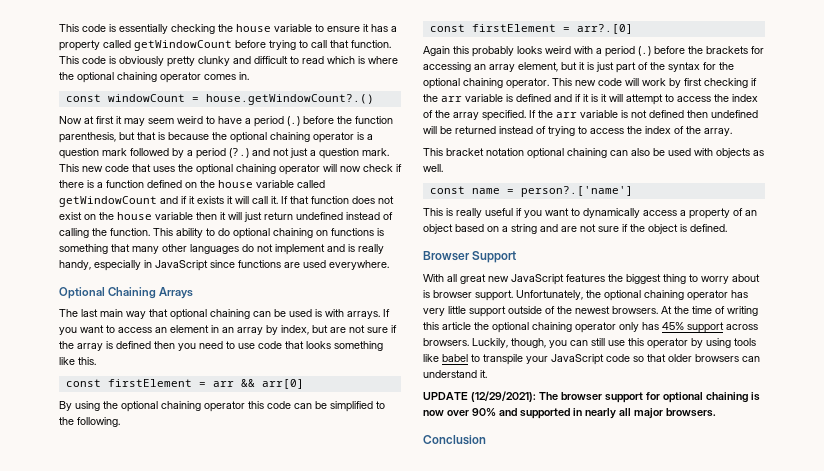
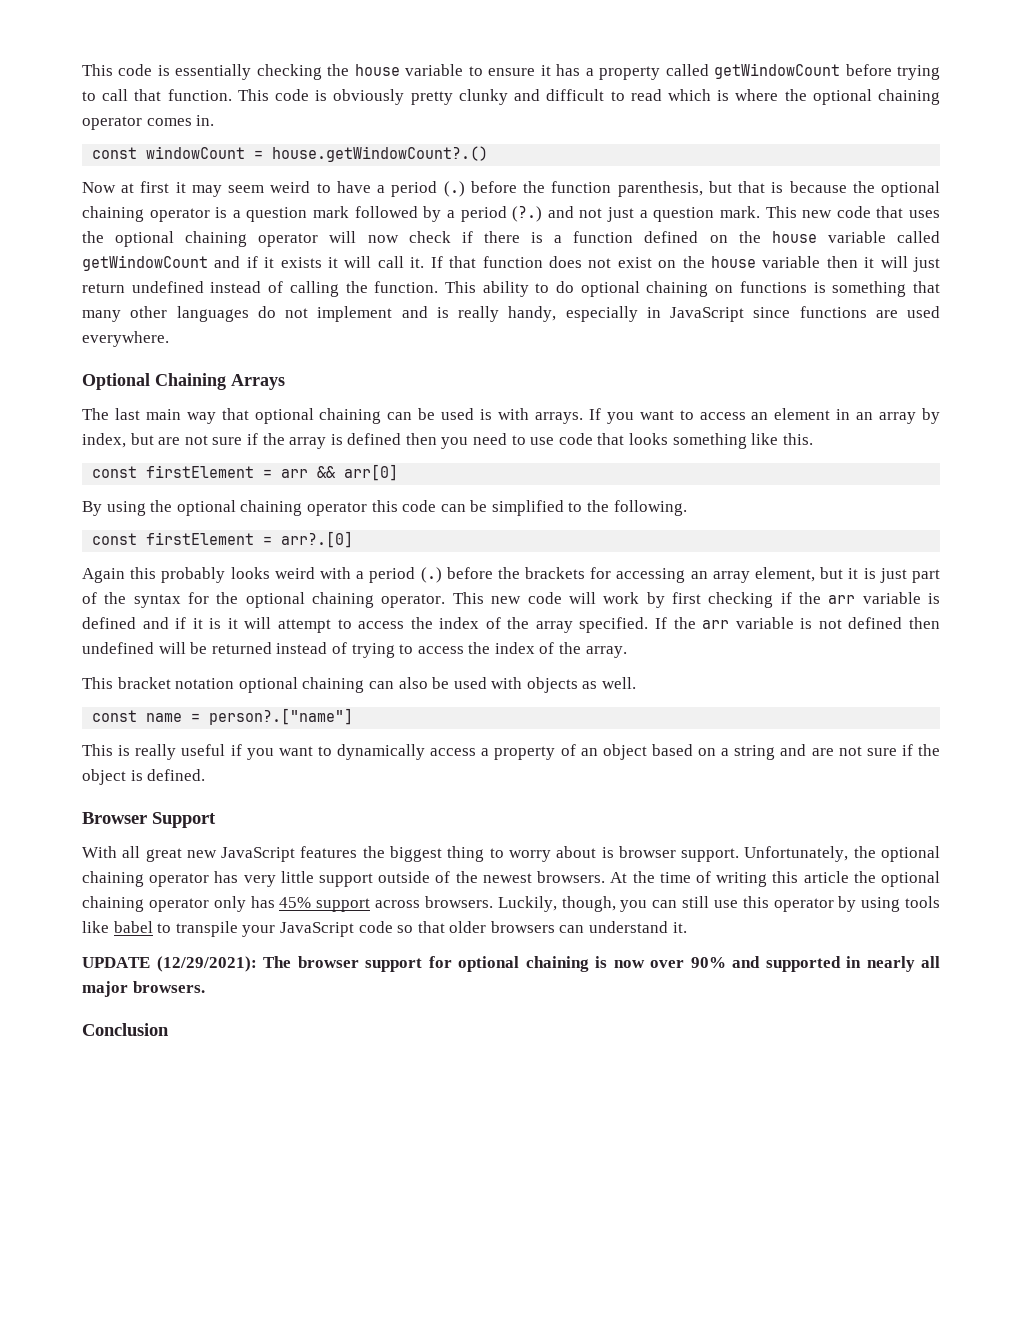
[520,186,633,197] person?.['name'] -> [209,708,354,725] person?.["name"]

